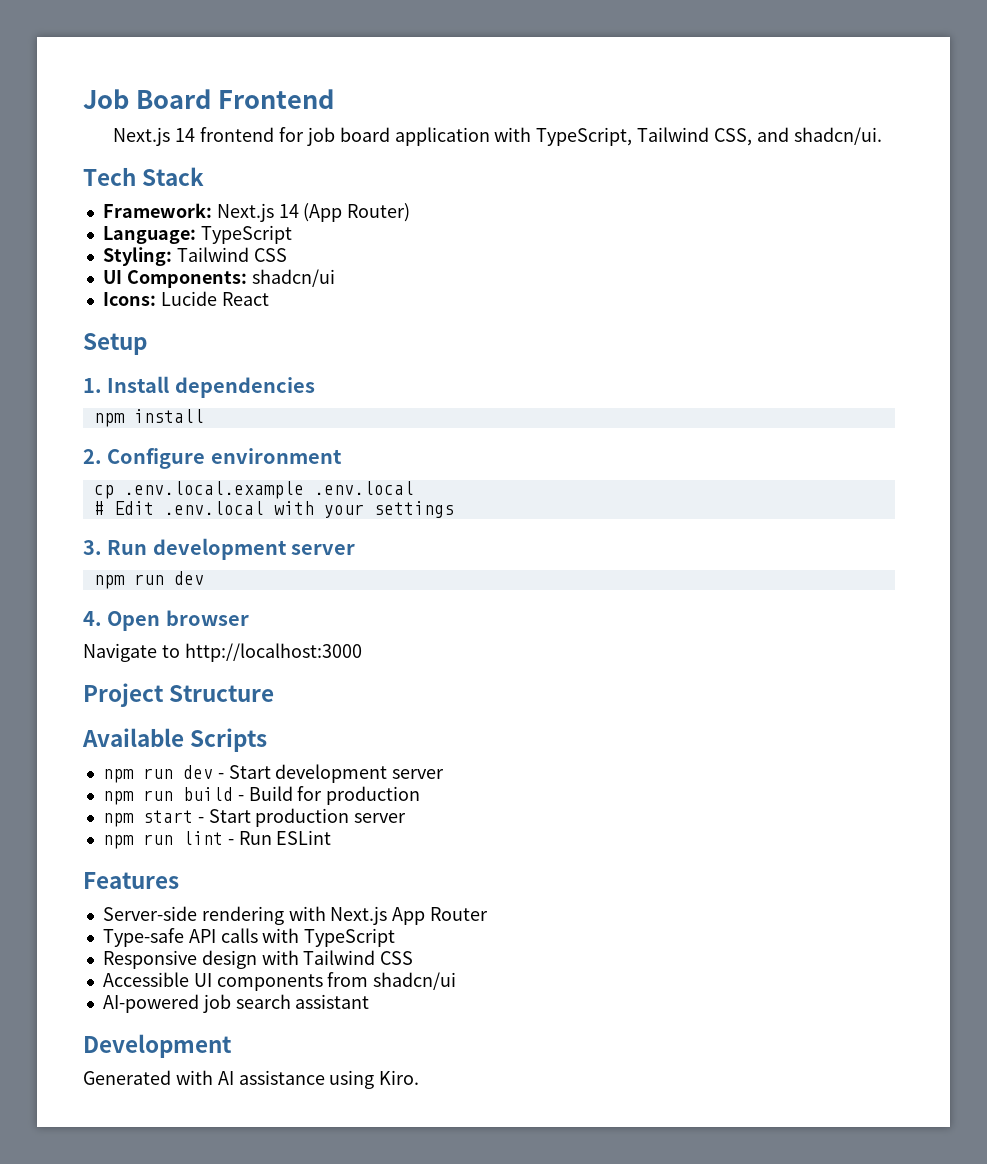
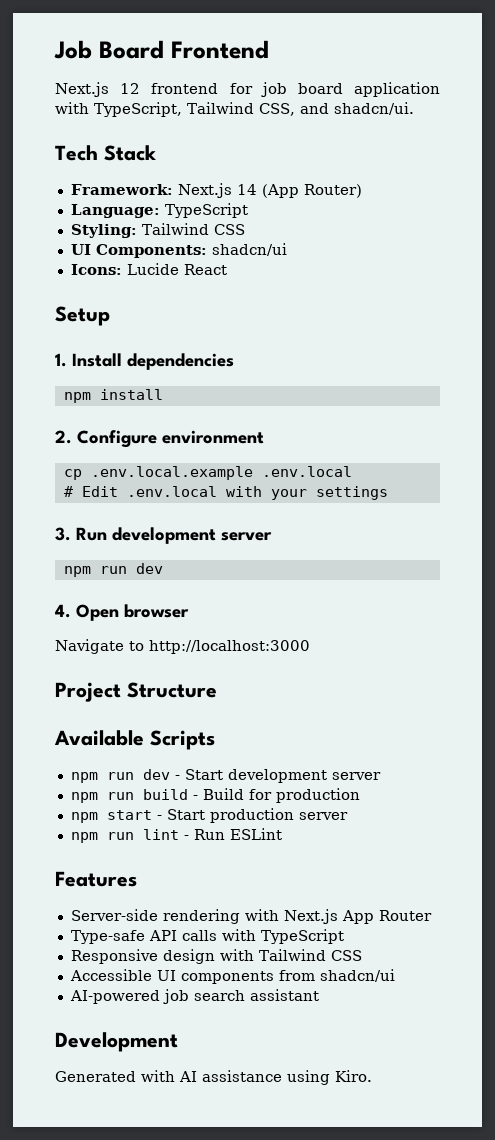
[175,128,196,142] 14 -> [120,83,141,94] 12

